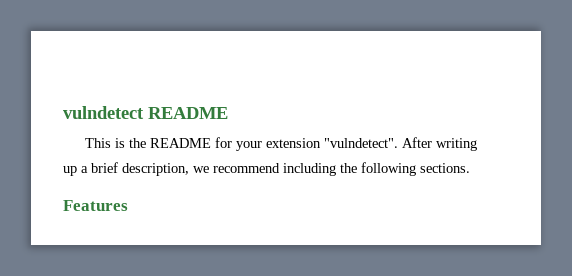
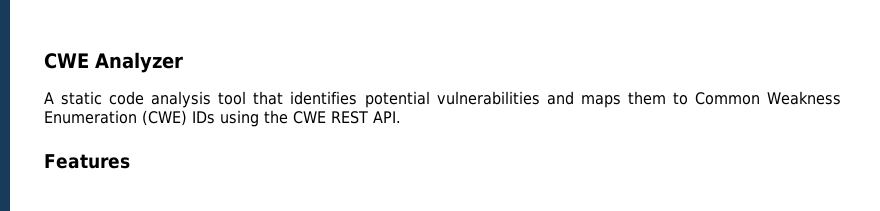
[63,106,228,119] [84,137,477,151] [63,162,470,176] vulndetect README // This is the README for your extension "vulndetect". After writing up a brief description, we recommend including the following sections. -> [44,52,183,73] [44,91,842,108] [44,110,401,127] CWE Analyzer // A static code analysis tool that identifies potential vulnerabilities and maps them to Common Weakness Enumeration (CWE) IDs using the CWE REST API.

